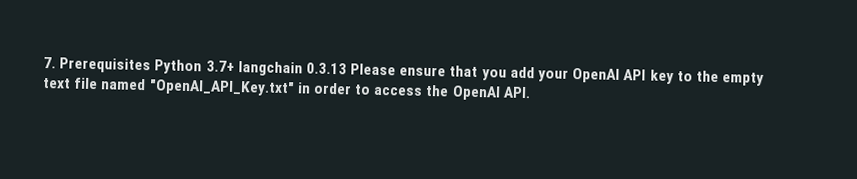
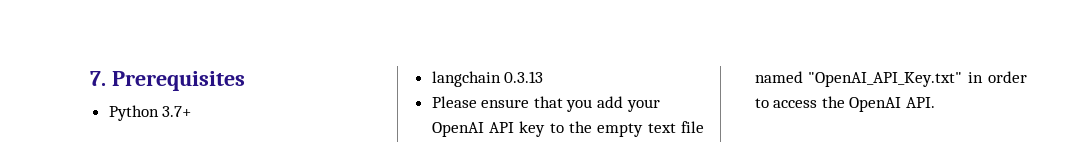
(152, 65) none -> (245, 81) //
(235, 66) none -> (192, 111) //
(347, 68) none -> (544, 77) //

